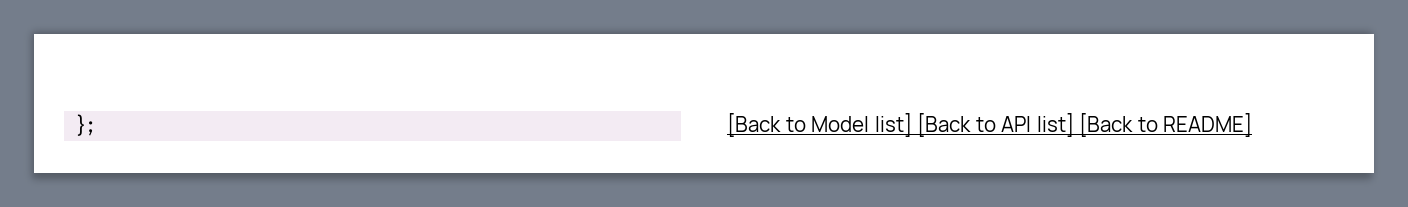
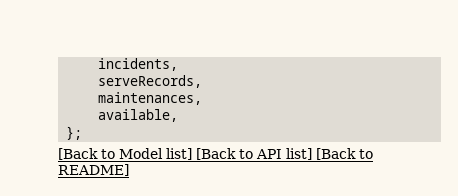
(76, 125) none -> [98,58,179,71] [98,75,203,88] [98,92,203,105] [98,109,179,122] incidents, // serveRecords, // maintenances, // available, //

